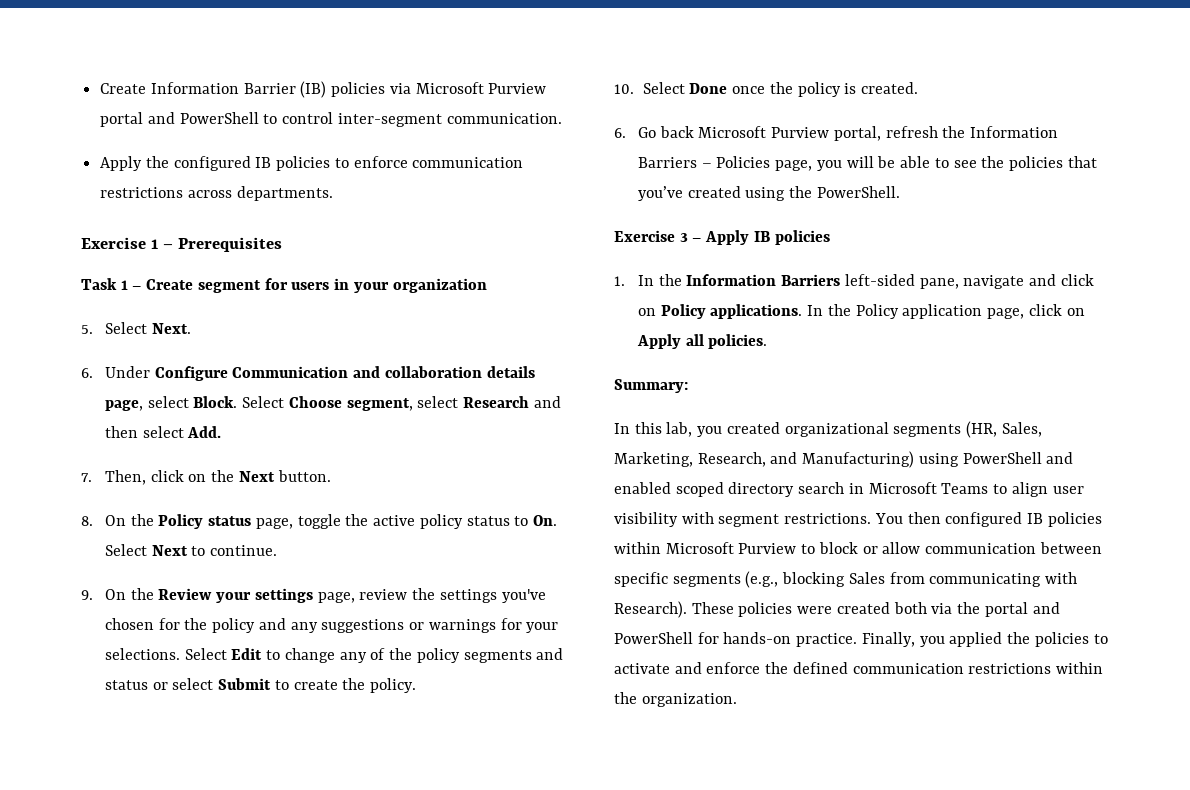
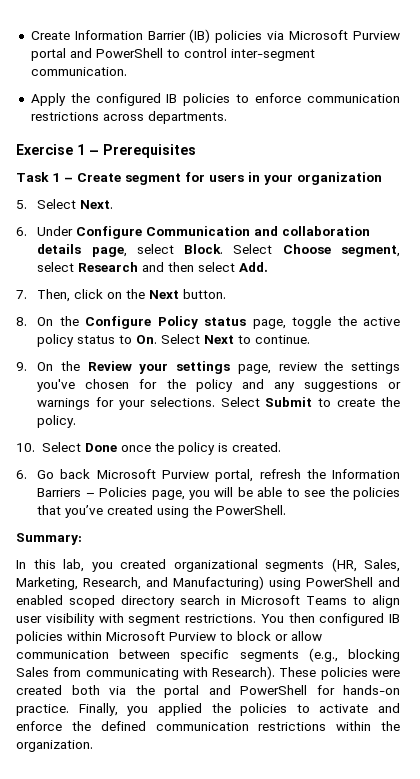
(154, 520) none -> [85,316,152,329] Configure
[231,648,564,663] [105,678,214,690] Edit to change any of the policy segments and status or select -> (260, 402) none
[614,230,830,245] [614,274,1094,289] [638,304,1085,319] [637,334,768,349] // Exercise 3 – Apply IB policies // 1. In the Information Barriers left-sided pane, navigate and click on Policy applications. In the Policy application page, click on Apply all policies. -> (287, 510) none

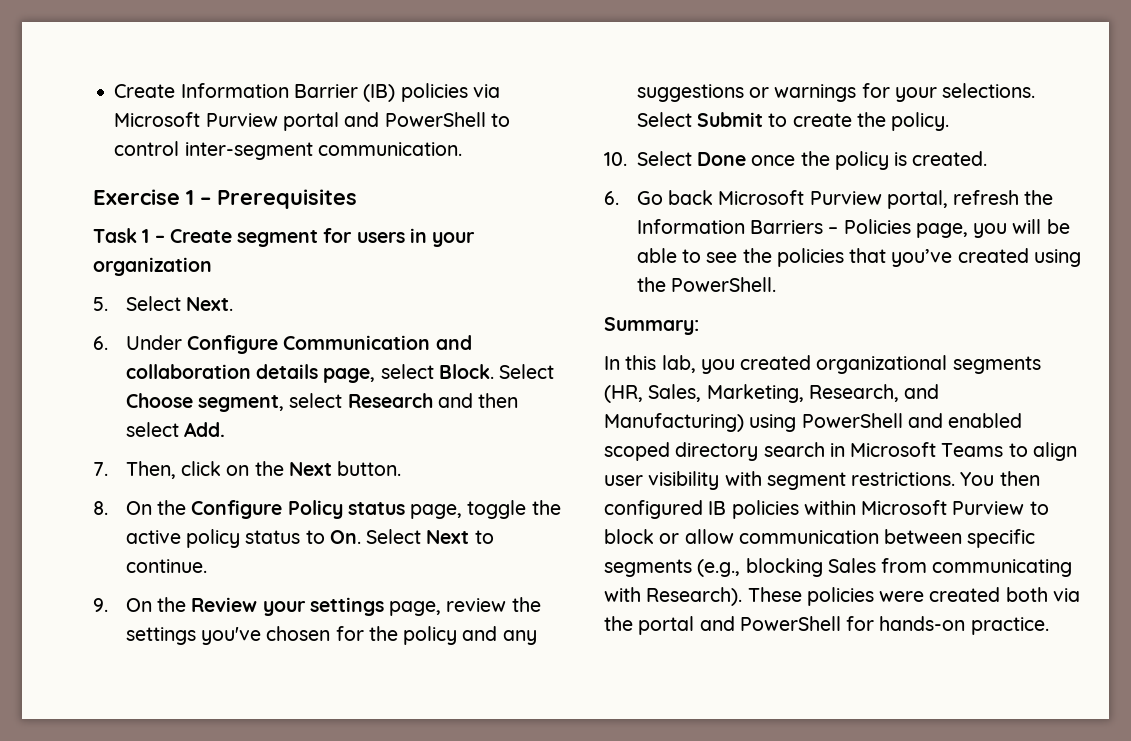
[30,93,400,106] [30,111,227,124] // Apply the configured IB policies to enforce communication restrictions across departments. -> (462, 149) none
[78,703,400,716] [16,721,400,731] [16,740,93,752] Finally, you applied the policies to activate and enforce the defined communication restrictions within the organization. -> (1049, 626) none

